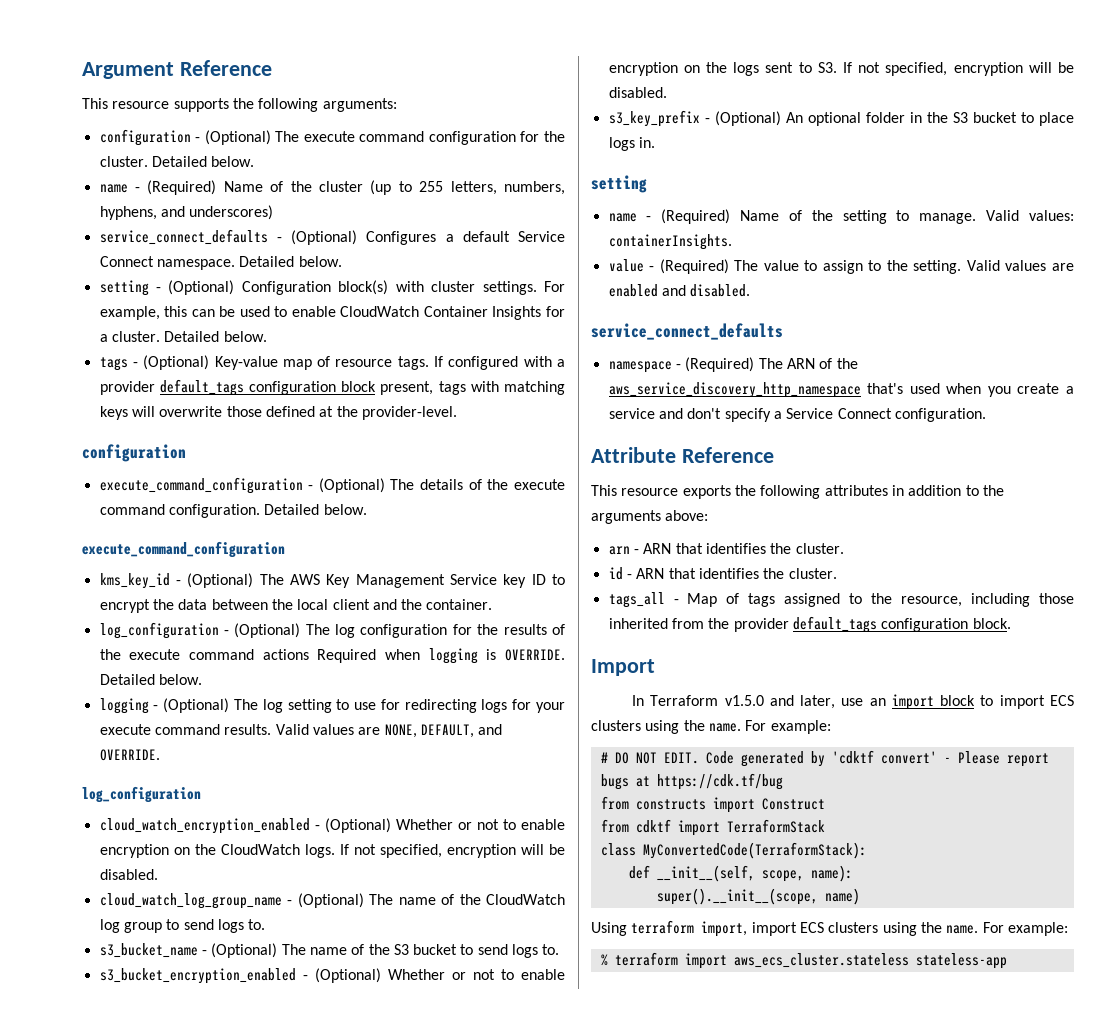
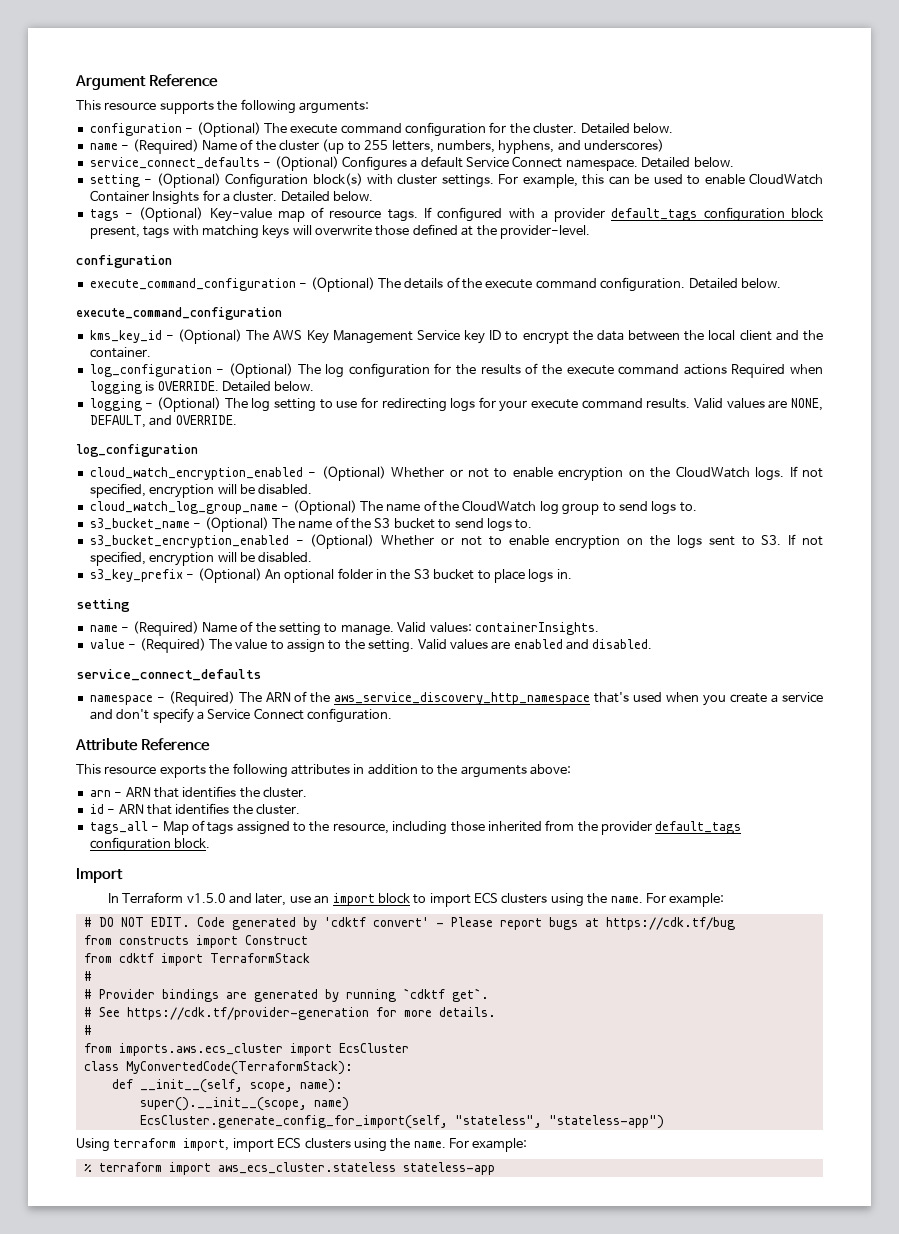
(825, 826) none -> [83,971,92,981] [83,988,489,1002] [83,1007,496,1020] [83,1025,92,1035] [83,1043,409,1056] // # // # Provider bindings are generated by running `cdktf get`. // # See https://cdk.tf/provider-generation for more details. // # // from imports.aws.ecs_cluster import EcsCluster
(860, 896) none -> [139,1115,664,1129] // EcsCluster.generate_config_for_import(self, "stateless", "stateless-app")

